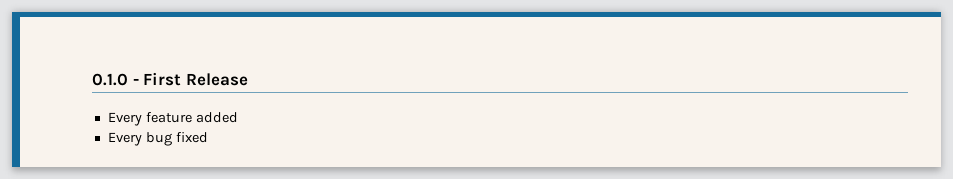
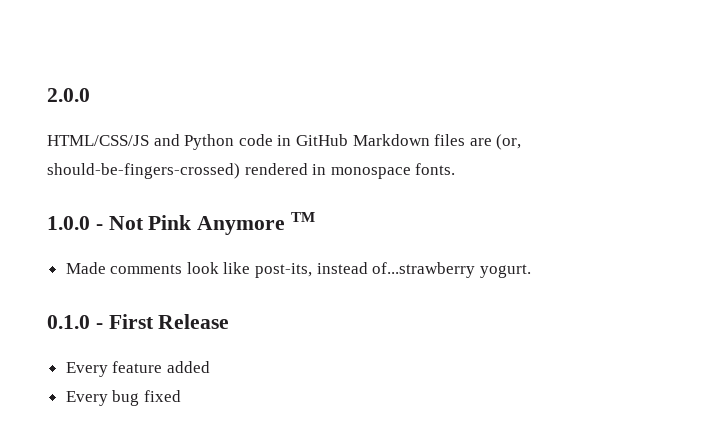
(92, 79) none -> [47,88,90,102] [47,134,522,150] [47,163,456,179] [47,212,316,235] [65,262,531,278] 2.0.0 // HTML/CSS/JS and Python code in GitHub Markdown files are (or, should-be-fingers-crossed) rendered in monospace fonts. // 1.0.0 - Not Pink Anymore TM // Made comments look like post-its, instead of...strawberry yogurt. //

